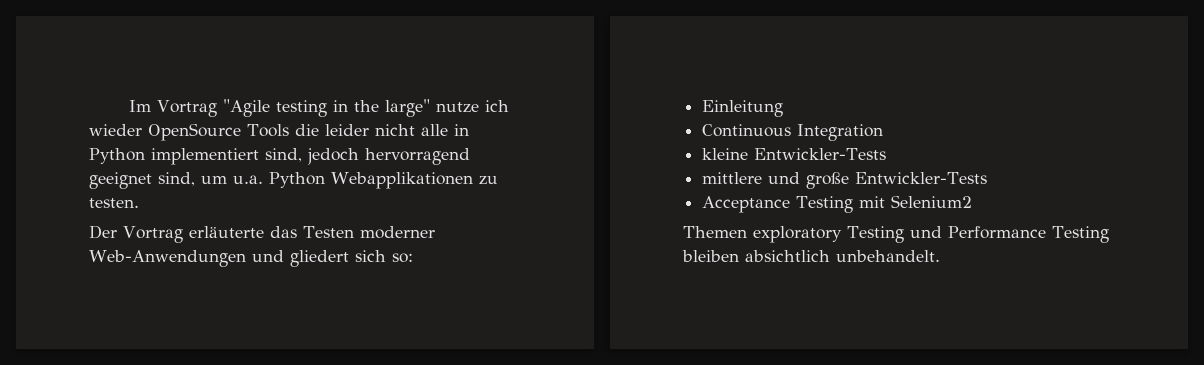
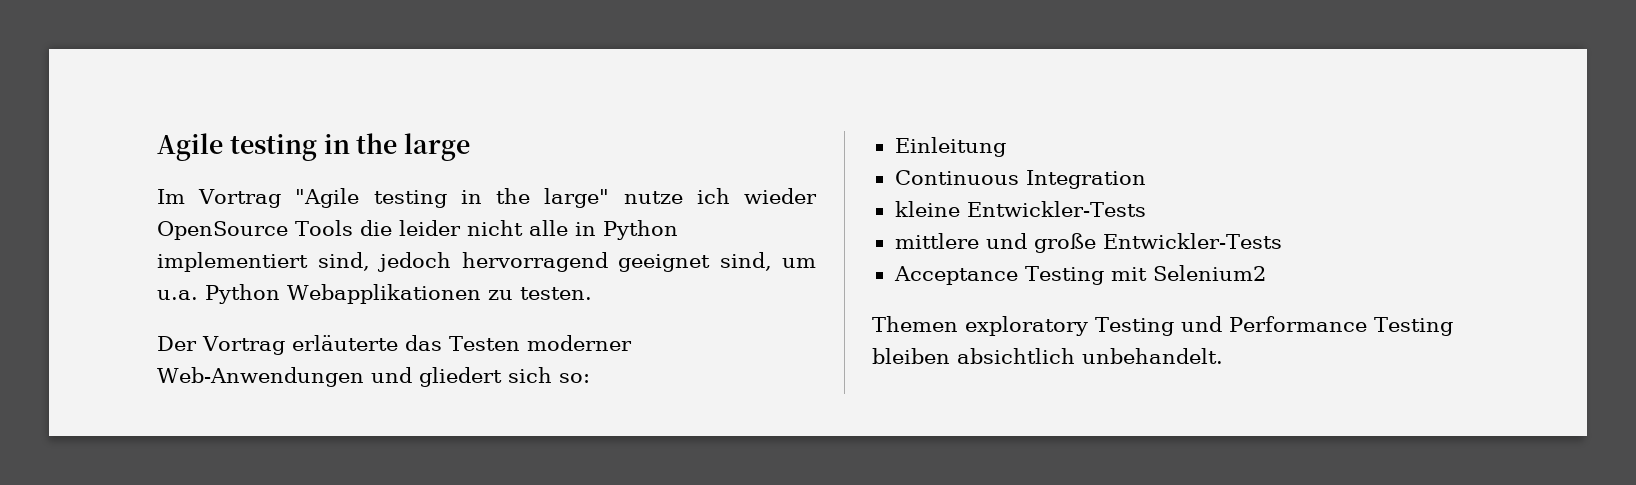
(129, 106) none -> [157,133,470,161] Agile testing in the large //

